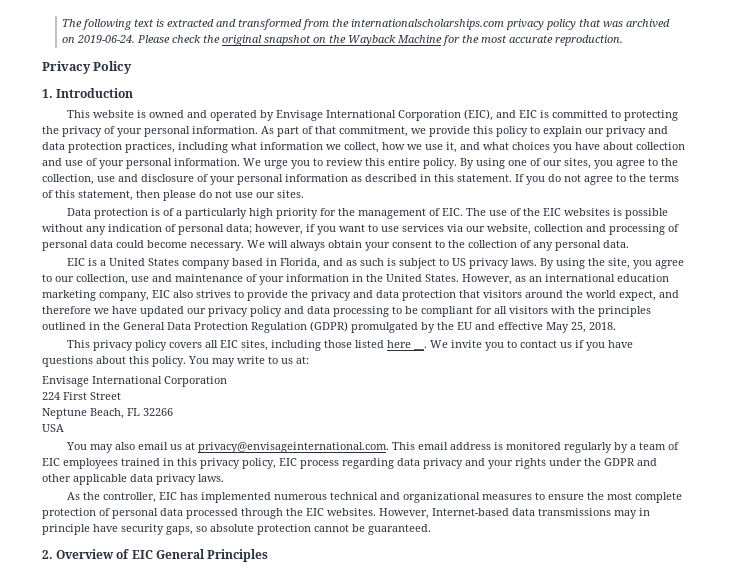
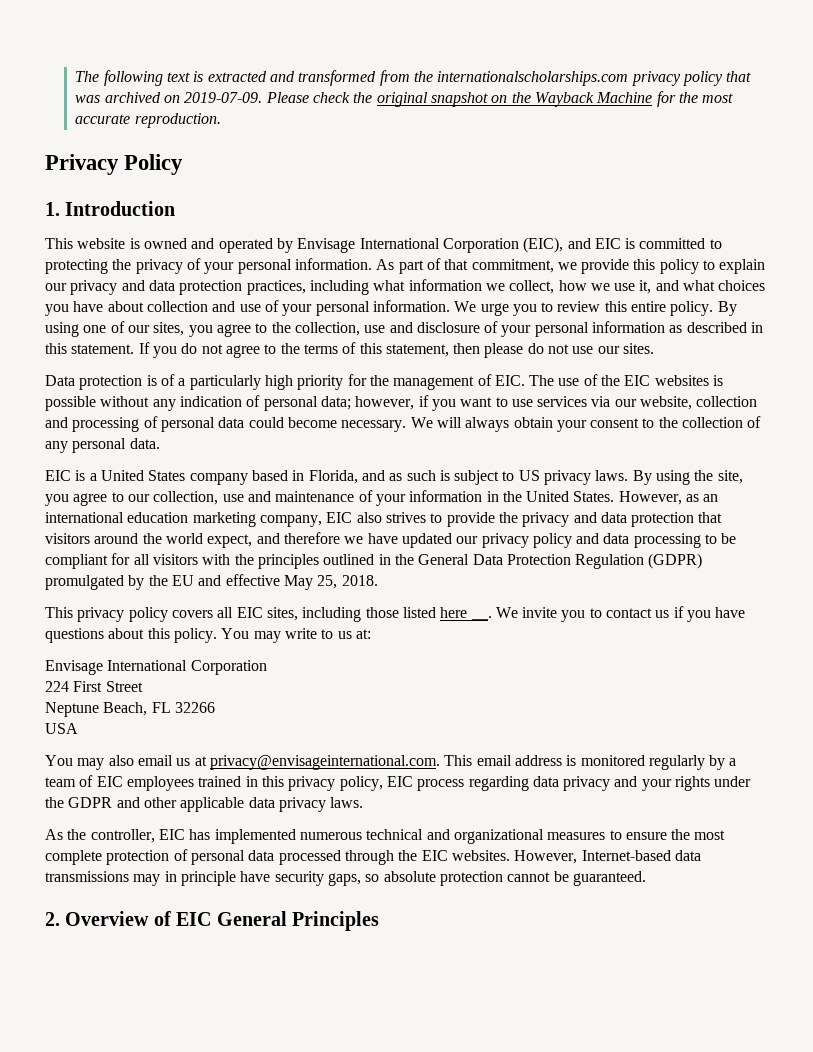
[77,35,136,43] 2019-06-24. -> [184,92,263,103] 2019-07-09.

